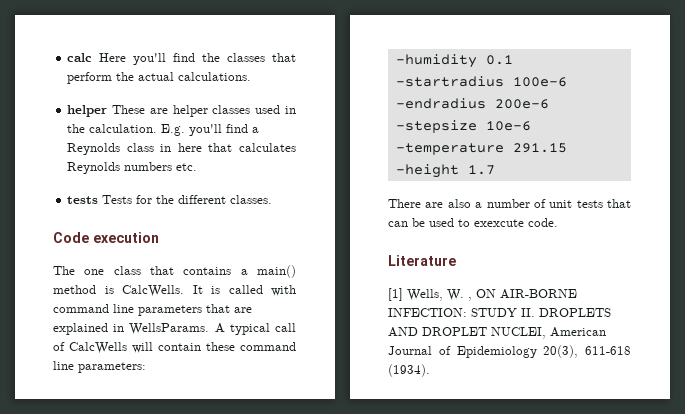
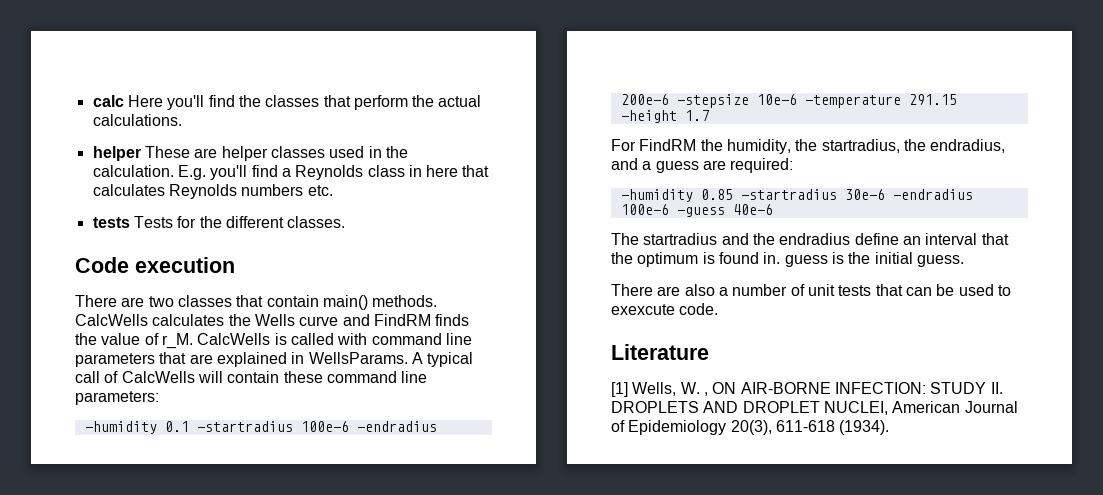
[53,265,296,278] [53,285,203,297] The one class that contains a main() method is CalcWells. It -> [75,295,438,310] [75,314,470,326] [75,333,271,349] There are two classes that contain main() methods. CalcWells calculates the Wells curve and FindRM finds the value of r_M. CalcWells
(495, 170) none -> [611,139,1006,154] [611,158,794,173] [620,189,973,202] [620,204,773,217] [611,233,1009,245] [611,252,964,267] // For FindRM the humidity, the startradius, the endradius, and a guess are required: // -humidity 0.85 -startradius 30e-6 -endradius 100e-6 -guess 40e-6 // The startradius and the endradius define an interval that the optimum is found in. guess is the initial guess.

